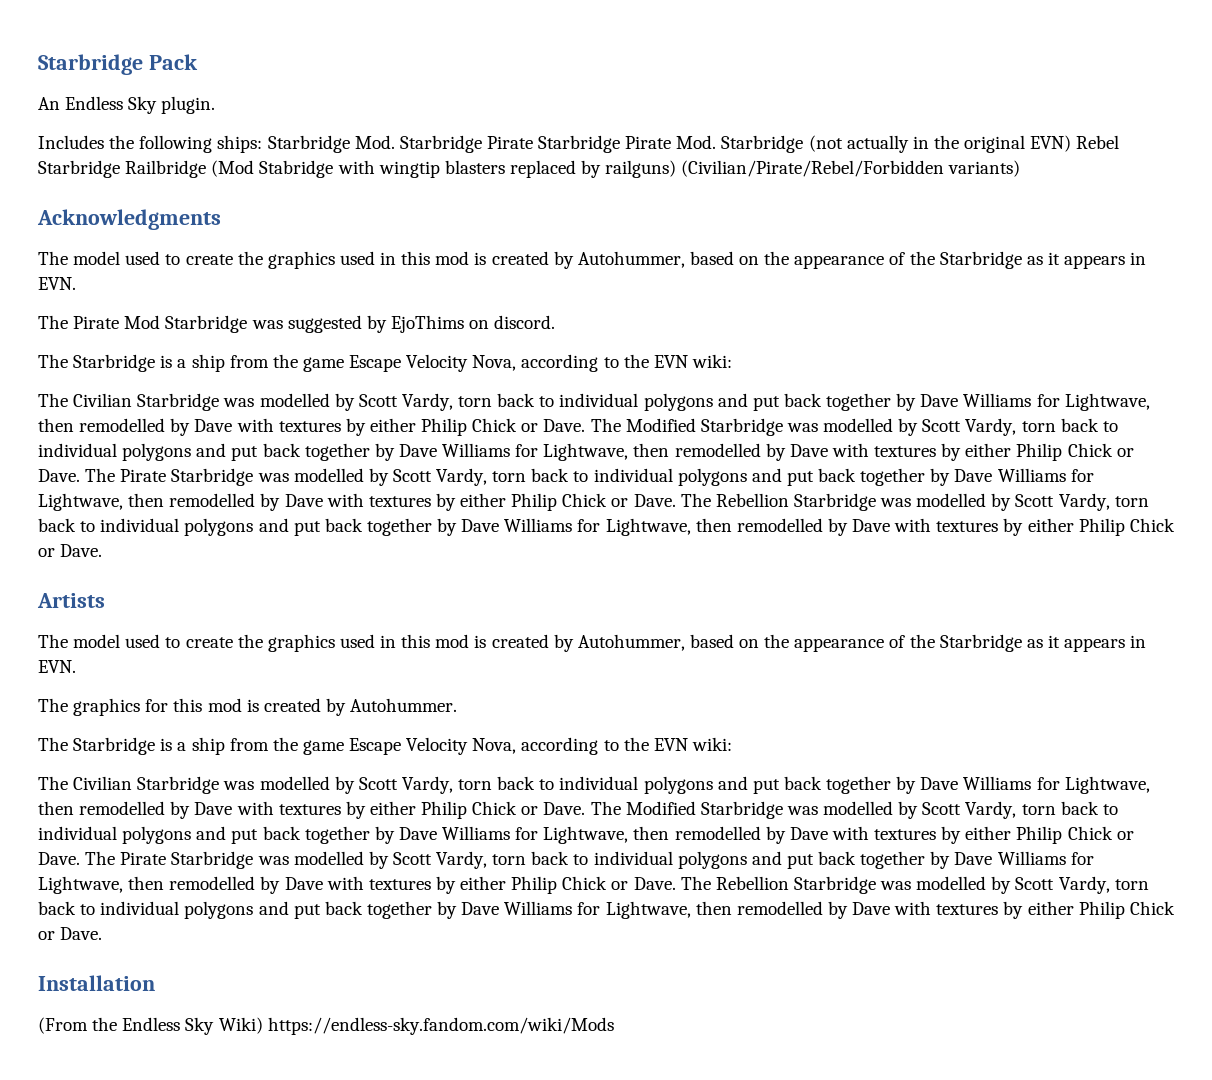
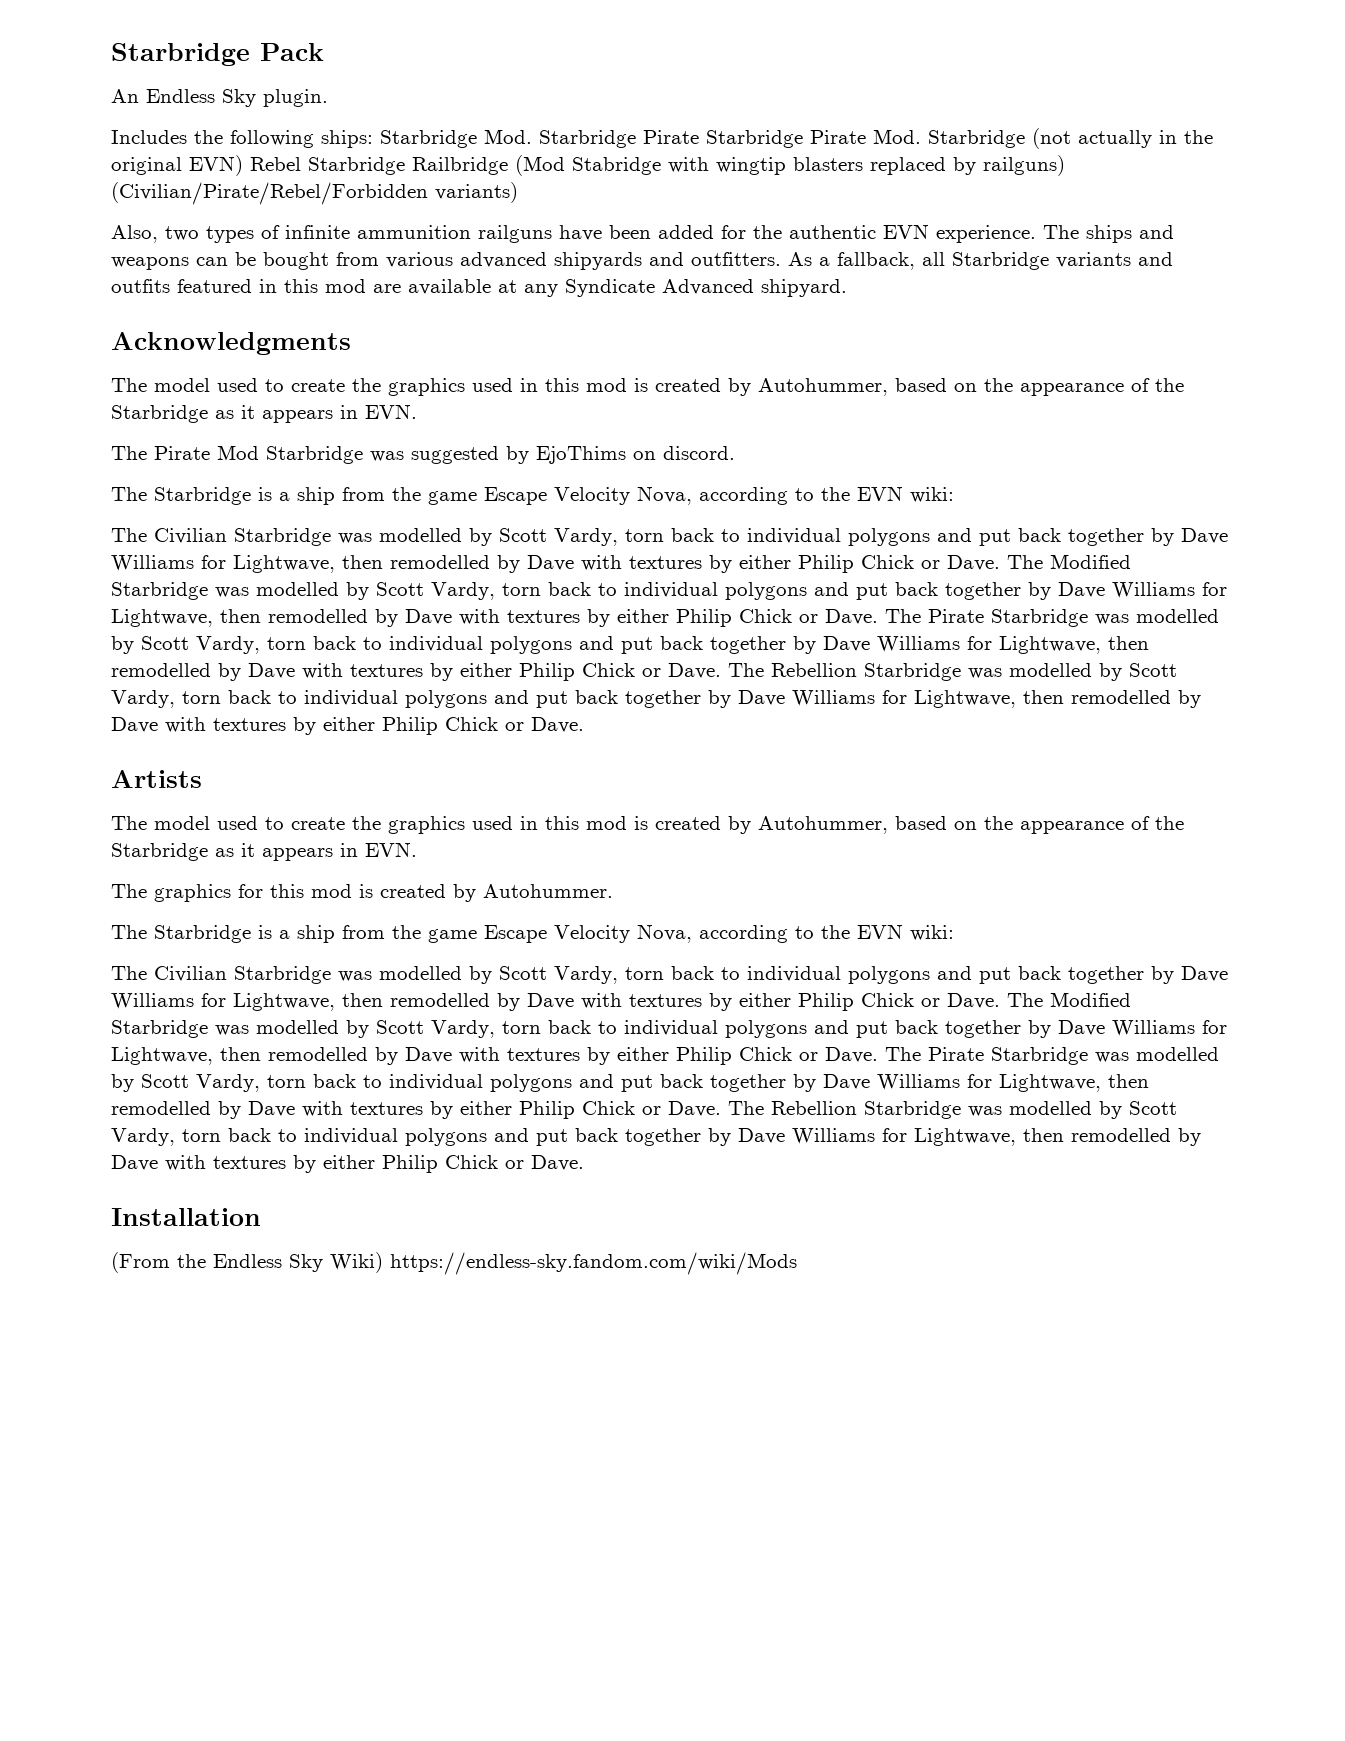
(1021, 168) none -> [111,224,1174,243] [111,252,1173,270] [111,279,847,297] // Also, two types of infinite ammunition railguns have been added for the authentic EVN experience. The ships and weapons can be bought from various advanced shipyards and outfitters. As a fallback, all Starbridge variants and outfits featured in this mod are available at any Syndicate Advanced shipyard.

